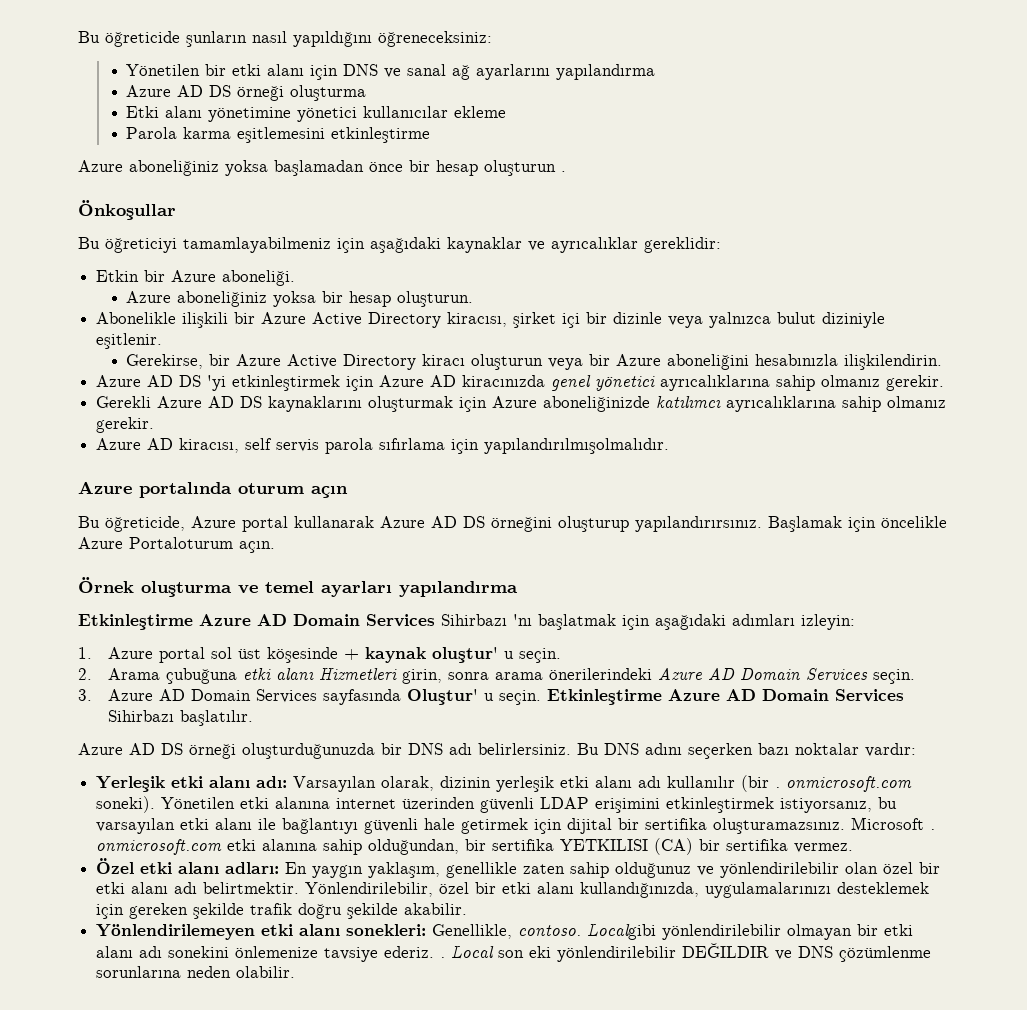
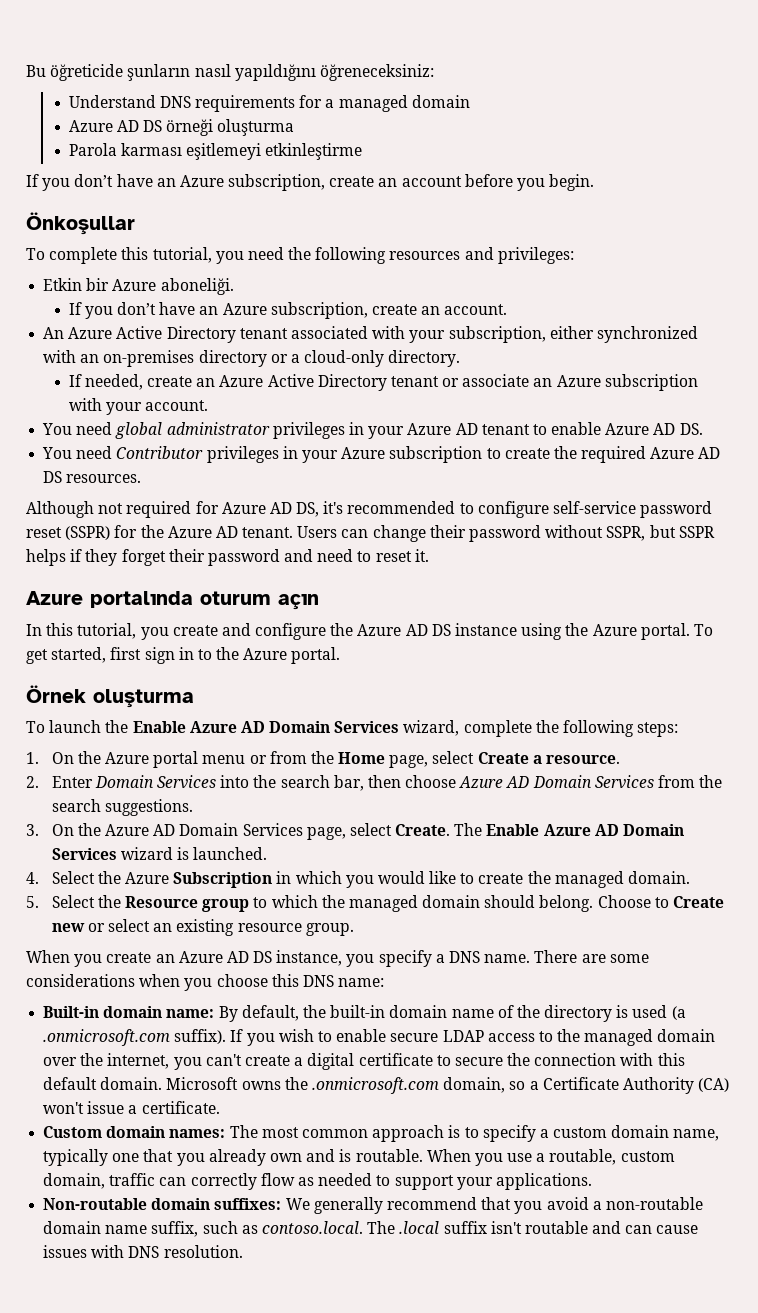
[126,64,656,80] Yönetilen bir etki alanı için DNS ve sanal ağ ayarlarını yapılandırma -> [68,95,470,112] Understand DNS requirements for a managed domain
[126,106,507,122] // Etki alanı yönetimine yönetici kullanıcılar ekleme -> (295, 127) none
[183,127,326,143] karma eşitlemesini -> [120,143,262,160] karması eşitlemeyi
[78,160,566,176] [78,200,176,220] [78,237,721,253] [96,270,296,286] [126,291,474,307] [96,312,886,328] [96,333,163,349] [126,354,943,370] [96,375,945,391] [96,396,947,412] [96,417,155,433] [96,438,670,454] [78,481,348,498] [78,516,947,532] [78,537,275,553] [78,577,518,597] [78,614,855,630] [78,647,562,663] [78,668,916,684] Azure aboneliğiniz yoksa başlamadan önce bir hesap oluşturun . // Önkoşullar // Bu öğreticiyi tamamlayabilmeniz için aşağıdaki kaynaklar ve ayrıcalıklar gereklidir: // Etkin bir Azure aboneliği. // Azure aboneliğiniz yoksa bir hesap oluşturun. // Abonelikle ilişkili bir Azure Active Directory kiracısı, şirket içi bir dizinle veya yalnızca bulut diziniyle eşitlenir. // Gerekirse, bir Azure Active Directory kiracı oluşturun veya bir Azure aboneliğini hesabınızla ilişkilendirin. // Azure AD DS 'yi etkinleştirmek için Azure AD kiracınızda genel yönetici ayrıcalıklarına sahip olmanız gerekir. // Gerekli Azure AD DS kaynaklarını oluşturmak için Azure aboneliğinizde katılımcı ayrıcalıklarına sahip olmanız gerekir. // Azure AD kiracısı, self servis parola sıfırlama için yapılandırılmışolmalıdır. // Azure portalında oturum açın // Bu öğreticide, Azure portal kullanarak Azure AD DS örneğini oluşturup yapılandırırsınız. Başlamak için öncelikle Azure Portaloturum açın. // Örnek oluşturma ve temel ayarları yapılandırma // Etkinleştirme Azure AD Domain Services Sihirbazı 'nı başlatmak için aşağıdaki adımları izleyin: // 1. Azure portal sol üst köşesinde + kaynak oluştur' u seçin. // 2. Arama çubuğuna etki alanı Hizmetleri girin, sonra arama önerilerindeki Azure AD Domain Services seçin. -> [26,174,595,191] [26,212,135,235] [26,247,574,264] [43,278,234,295] [68,302,508,319] [43,326,698,343] [43,350,461,367] [68,374,698,391] [68,398,209,415] [42,422,703,439] [42,446,721,463] [43,471,142,483] [26,501,713,518] [26,525,715,542] [26,549,429,566] [26,591,319,610] [26,623,713,640] [26,647,341,664] [26,685,194,708] [26,720,679,737] [26,751,620,768] [26,775,723,791] [51,799,193,816] If you don’t have an Azure subscription, create an account before you begin. // Önkoşullar // To complete this tutorial, you need the following resources and privileges: // Etkin bir Azure aboneliği. // If you don’t have an Azure subscription, create an account. // An Azure Active Directory tenant associated with your subscription, either synchronized with an on-premises directory or a cloud-only directory. // If needed, create an Azure Active Directory tenant or associate an Azure subscription with your account. // You need global administrator privileges in your Azure AD tenant to enable Azure AD DS. // You need Contributor privileges in your Azure subscription to create the required Azure AD DS resources. // Although not required for Azure AD DS, it's recommended to configure self-service password reset (SSPR) for the Azure AD tenant. Users can change their password without SSPR, but SSPR helps if they forget their password and need to reset it. // Azure portalında oturum açın // In this tutorial, you create and configure the Azure AD DS instance using the Azure portal. To get started, first sign in to the Azure portal. // Örnek oluşturma // To launch the Enable Azure AD Domain Services wizard, complete the following steps: // 1. On the Azure portal menu or from the Home page, select Create a resource. // 2. Enter Domain Services into the search bar, then choose Azure AD Domain Services from the search suggestions.
[108,689,905,705] [108,710,254,726] [78,743,916,759] [96,775,913,792] [96,796,898,813] [96,817,936,834] [96,838,854,855] [96,858,941,878] [96,882,930,898] [96,903,468,919] [96,924,914,940] [96,943,932,962] [96,966,296,978] Azure AD Domain Services sayfasında Oluştur' u seçin. Etkinleştirme Azure AD Domain Services Sihirbazı başlatılır. // Azure AD DS örneği oluşturduğunuzda bir DNS adı belirlersiniz. Bu DNS adını seçerken bazı noktalar vardır: // Yerleşik etki alanı adı: Varsayılan olarak, dizinin yerleşik etki alanı adı kullanılır (bir . onmicrosoft.com soneki). Yönetilen etki alanına internet üzerinden güvenli LDAP erişimini etkinleştirmek istiyorsanız, bu varsayılan etki alanı ile bağlantıyı güvenli hale getirmek için dijital bir sertifika oluşturamazsınız. Microsoft . onmicrosoft.com etki alanına sahip olduğundan, bir sertifika YETKILISI (CA) bir sertifika vermez. // Özel etki alanı adları: En yaygın yaklaşım, genellikle zaten sahip olduğunuz ve yönlendirilebilir olan özel bir etki alanı adı belirtmektir. Yönlendirilebilir, özel bir etki alanı kullandığınızda, uygulamalarınızı desteklemek için gereken şekilde trafik doğru şekilde akabilir. // Yönlendirilemeyen etki alanı sonekleri: Genellikle, contoso. Localgibi yönlendirilebilir olmayan bir etki alanı adı sonekini önlemenize tavsiye ederiz. . Local son eki yönlendirilebilir DEĞILDIR ve DNS çözümlenme sorunlarına neden olabilir. -> [51,823,684,840] [51,847,268,860] [26,871,690,888] [26,895,724,912] [51,919,354,936] [26,950,649,967] [26,974,385,991] [43,1005,686,1022] [43,1029,716,1046] [43,1053,685,1070] [43,1077,730,1094] [43,1101,220,1114] [43,1125,720,1142] [43,1149,675,1166] [43,1173,592,1190] [43,1197,703,1214] [43,1221,699,1237] [43,1245,243,1258] On the Azure AD Domain Services page, select Create. The Enable Azure AD Domain Services wizard is launched. // 4. Select the Azure Subscription in which you would like to create the managed domain. // 5. Select the Resource group to which the managed domain should belong. Choose to Create new or select an existing resource group. // When you create an Azure AD DS instance, you specify a DNS name. There are some considerations when you choose this DNS name: // Built-in domain name: By default, the built-in domain name of the directory is used (a .onmicrosoft.com suffix). If you wish to enable secure LDAP access to the managed domain over the internet, you can't create a digital certificate to secure the connection with this default domain. Microsoft owns the .onmicrosoft.com domain, so a Certificate Authority (CA) won't issue a certificate. // Custom domain names: The most common approach is to specify a custom domain name, typically one that you already own and is routable. When you use a routable, custom domain, traffic can correctly flow as needed to support your applications. // Non-routable domain suffixes: We generally recommend that you avoid a non-routable domain name suffix, such as contoso.local. The .local suffix isn't routable and can cause issues with DNS resolution.

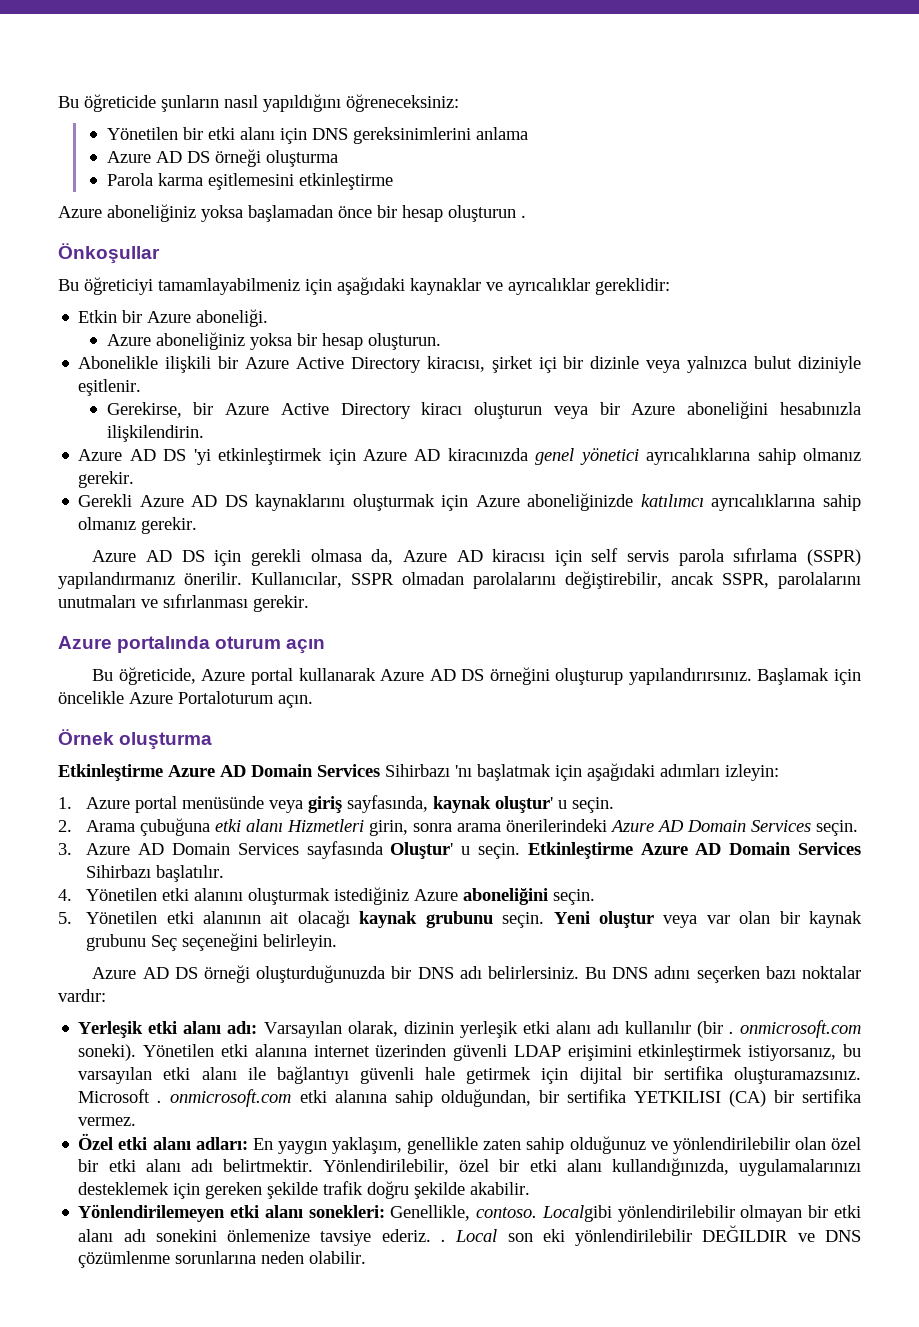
[68,95,470,112] Understand DNS requirements for a managed domain -> [106,127,528,144] Yönetilen bir etki alanı için DNS gereksinimlerini anlama
[120,143,262,160] karması eşitlemeyi -> [157,173,294,190] karma eşitlemesini
[26,174,595,191] [26,212,135,235] [26,247,574,264] [43,278,234,295] [68,302,508,319] [43,326,698,343] [43,350,461,367] [68,374,698,391] [68,398,209,415] [42,422,703,439] [42,446,721,463] [43,471,142,483] [26,501,713,518] [26,525,715,542] [26,549,429,566] [26,591,319,610] [26,623,713,640] [26,647,341,664] [26,685,194,708] [26,720,679,737] [26,751,620,768] [26,775,723,791] [51,799,193,816] If you don’t have an Azure subscription, create an account before you begin. // Önkoşullar // To complete this tutorial, you need the following resources and privileges: // Etkin bir Azure aboneliği. // If you don’t have an Azure subscription, create an account. // An Azure Active Directory tenant associated with your subscription, either synchronized with an on-premises directory or a cloud-only directory. // If needed, create an Azure Active Directory tenant or associate an Azure subscription with your account. // You need global administrator privileges in your Azure AD tenant to enable Azure AD DS. // You need Contributor privileges in your Azure subscription to create the required Azure AD DS resources. // Although not required for Azure AD DS, it's recommended to configure self-service password reset (SSPR) for the Azure AD tenant. Users can change their password without SSPR, but SSPR helps if they forget their password and need to reset it. // Azure portalında oturum açın // In this tutorial, you create and configure the Azure AD DS instance using the Azure portal. To get started, first sign in to the Azure portal. // Örnek oluşturma // To launch the Enable Azure AD Domain Services wizard, complete the following steps: // 1. On the Azure portal menu or from the Home page, select Create a resource. // 2. Enter Domain Services into the search bar, then choose Azure AD Domain Services from the search suggestions. -> [58,204,526,222] [58,243,160,264] [58,277,670,295] [78,309,269,327] [106,332,441,350] [78,356,862,373] [78,379,142,396] [106,401,862,419] [106,425,204,442] [78,448,861,465] [78,471,135,488] [78,493,861,511] [78,517,198,534] [92,548,862,566] [58,571,861,589] [58,594,309,612] [58,636,326,654] [92,667,862,685] [58,691,313,708] [58,729,213,750] [58,763,779,781] [58,795,615,813] [58,818,859,836] Azure aboneliğiniz yoksa başlamadan önce bir hesap oluşturun . // Önkoşullar // Bu öğreticiyi tamamlayabilmeniz için aşağıdaki kaynaklar ve ayrıcalıklar gereklidir: // Etkin bir Azure aboneliği. // Azure aboneliğiniz yoksa bir hesap oluşturun. // Abonelikle ilişkili bir Azure Active Directory kiracısı, şirket içi bir dizinle veya yalnızca bulut diziniyle eşitlenir. // Gerekirse, bir Azure Active Directory kiracı oluşturun veya bir Azure aboneliğini hesabınızla ilişkilendirin. // Azure AD DS 'yi etkinleştirmek için Azure AD kiracınızda genel yönetici ayrıcalıklarına sahip olmanız gerekir. // Gerekli Azure AD DS kaynaklarını oluşturmak için Azure aboneliğinizde katılımcı ayrıcalıklarına sahip olmanız gerekir. // Azure AD DS için gerekli olmasa da, Azure AD kiracısı için self servis parola sıfırlama (SSPR) yapılandırmanız önerilir. Kullanıcılar, SSPR olmadan parolalarını değiştirebilir, ancak SSPR, parolalarını unutmaları ve sıfırlanması gerekir. // Azure portalında oturum açın // Bu öğreticide, Azure portal kullanarak Azure AD DS örneğini oluşturup yapılandırırsınız. Başlamak için öncelikle Azure Portaloturum açın. // Örnek oluşturma // Etkinleştirme Azure AD Domain Services Sihirbazı 'nı başlatmak için aşağıdaki adımları izleyin: // 1. Azure portal menüsünde veya giriş sayfasında, kaynak oluştur' u seçin. // 2. Arama çubuğuna etki alanı Hizmetleri girin, sonra arama önerilerindeki Azure AD Domain Services seçin.
[51,823,684,840] [51,847,268,860] [26,871,690,888] [26,895,724,912] [51,919,354,936] [26,950,649,967] [26,974,385,991] [43,1005,686,1022] [43,1029,716,1046] [43,1053,685,1070] [43,1077,730,1094] [43,1101,220,1114] [43,1125,720,1142] [43,1149,675,1166] [43,1173,592,1190] [43,1197,703,1214] [43,1221,699,1237] [43,1245,243,1258] On the Azure AD Domain Services page, select Create. The Enable Azure AD Domain Services wizard is launched. // 4. Select the Azure Subscription in which you would like to create the managed domain. // 5. Select the Resource group to which the managed domain should belong. Choose to Create new or select an existing resource group. // When you create an Azure AD DS instance, you specify a DNS name. There are some considerations when you choose this DNS name: // Built-in domain name: By default, the built-in domain name of the directory is used (a .onmicrosoft.com suffix). If you wish to enable secure LDAP access to the managed domain over the internet, you can't create a digital certificate to secure the connection with this default domain. Microsoft owns the .onmicrosoft.com domain, so a Certificate Authority (CA) won't issue a certificate. // Custom domain names: The most common approach is to specify a custom domain name, typically one that you already own and is routable. When you use a routable, custom domain, traffic can correctly flow as needed to support your applications. // Non-routable domain suffixes: We generally recommend that you avoid a non-routable domain name suffix, such as contoso.local. The .local suffix isn't routable and can cause issues with DNS resolution. -> [86,841,862,859] [86,865,225,882] [58,887,596,905] [58,910,862,928] [86,933,338,951] [92,965,861,983] [58,989,106,1002] [78,1020,861,1038] [78,1044,861,1061] [78,1066,862,1084] [78,1089,861,1107] [78,1117,137,1126] [78,1133,861,1154] [78,1158,861,1176] [78,1181,531,1199] [78,1204,861,1222] [78,1225,861,1246] [78,1251,367,1268] Azure AD Domain Services sayfasında Oluştur' u seçin. Etkinleştirme Azure AD Domain Services Sihirbazı başlatılır. // 4. Yönetilen etki alanını oluşturmak istediğiniz Azure aboneliğini seçin. // 5. Yönetilen etki alanının ait olacağı kaynak grubunu seçin. Yeni oluştur veya var olan bir kaynak grubunu Seç seçeneğini belirleyin. // Azure AD DS örneği oluşturduğunuzda bir DNS adı belirlersiniz. Bu DNS adını seçerken bazı noktalar vardır: // Yerleşik etki alanı adı: Varsayılan olarak, dizinin yerleşik etki alanı adı kullanılır (bir . onmicrosoft.com soneki). Yönetilen etki alanına internet üzerinden güvenli LDAP erişimini etkinleştirmek istiyorsanız, bu varsayılan etki alanı ile bağlantıyı güvenli hale getirmek için dijital bir sertifika oluşturamazsınız. Microsoft . onmicrosoft.com etki alanına sahip olduğundan, bir sertifika YETKILISI (CA) bir sertifika vermez. // Özel etki alanı adları: En yaygın yaklaşım, genellikle zaten sahip olduğunuz ve yönlendirilebilir olan özel bir etki alanı adı belirtmektir. Yönlendirilebilir, özel bir etki alanı kullandığınızda, uygulamalarınızı desteklemek için gereken şekilde trafik doğru şekilde akabilir. // Yönlendirilemeyen etki alanı sonekleri: Genellikle, contoso. Localgibi yönlendirilebilir olmayan bir etki alanı adı sonekini önlemenize tavsiye ederiz. . Local son eki yönlendirilebilir DEĞILDIR ve DNS çözümlenme sorunlarına neden olabilir.

